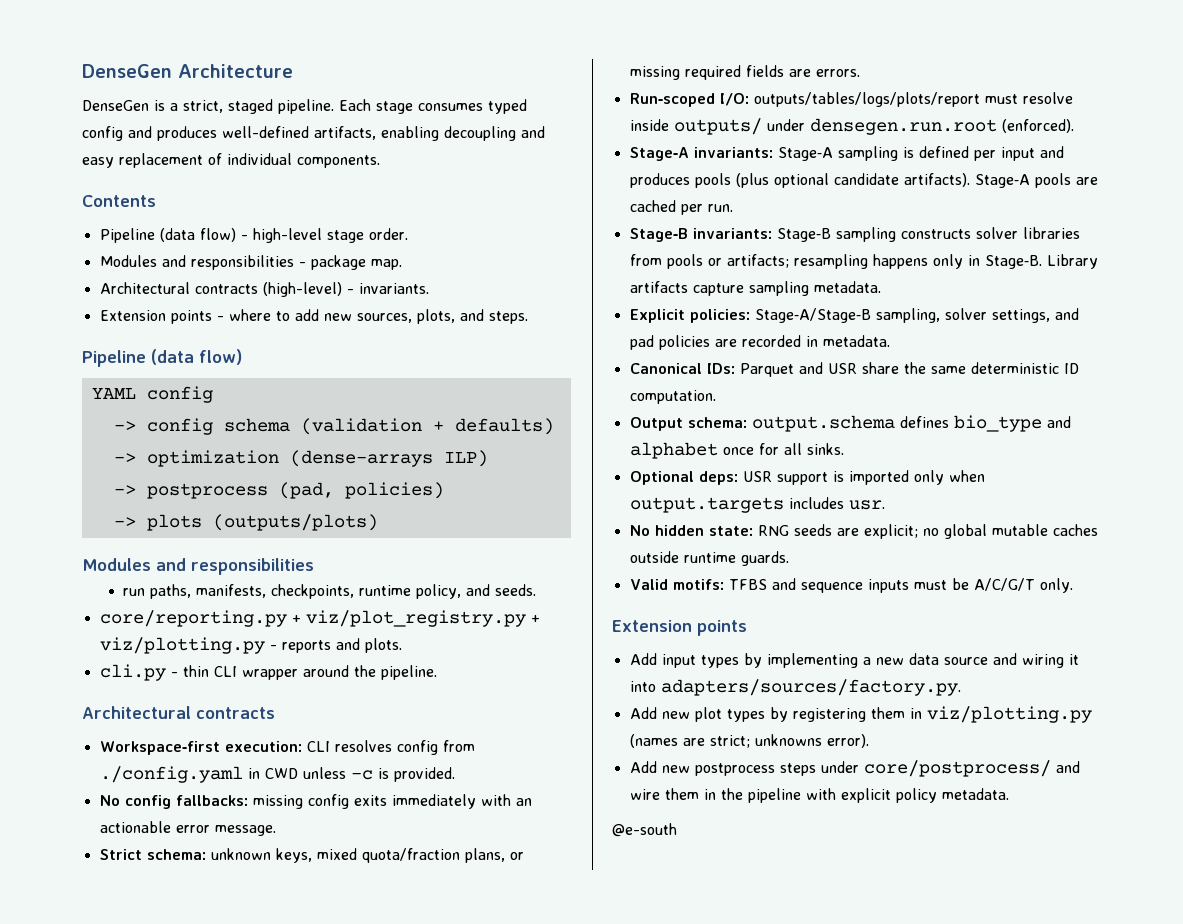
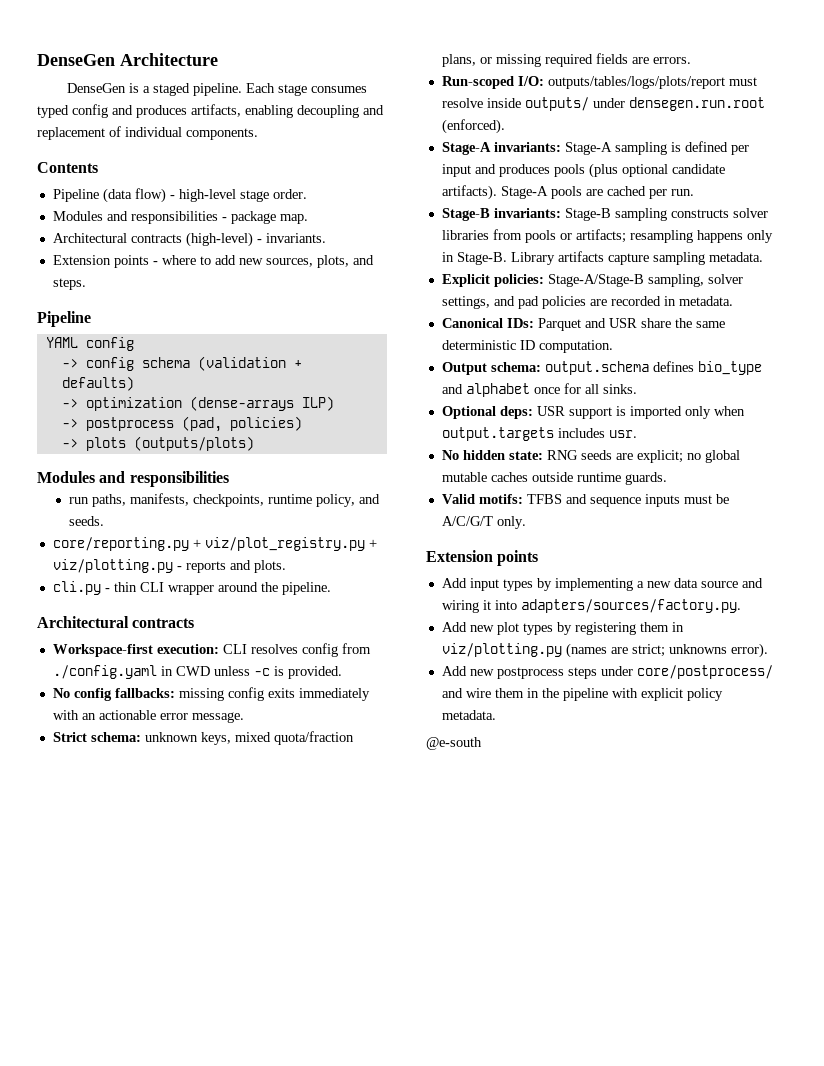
[183,100,223,113] strict, -> (151, 89) none
[222,126,309,138] well-defined -> (187, 111) none
[82,157,114,168] easy -> (384, 110) none
[151,349,242,365] (data flow) -> (91, 319) none

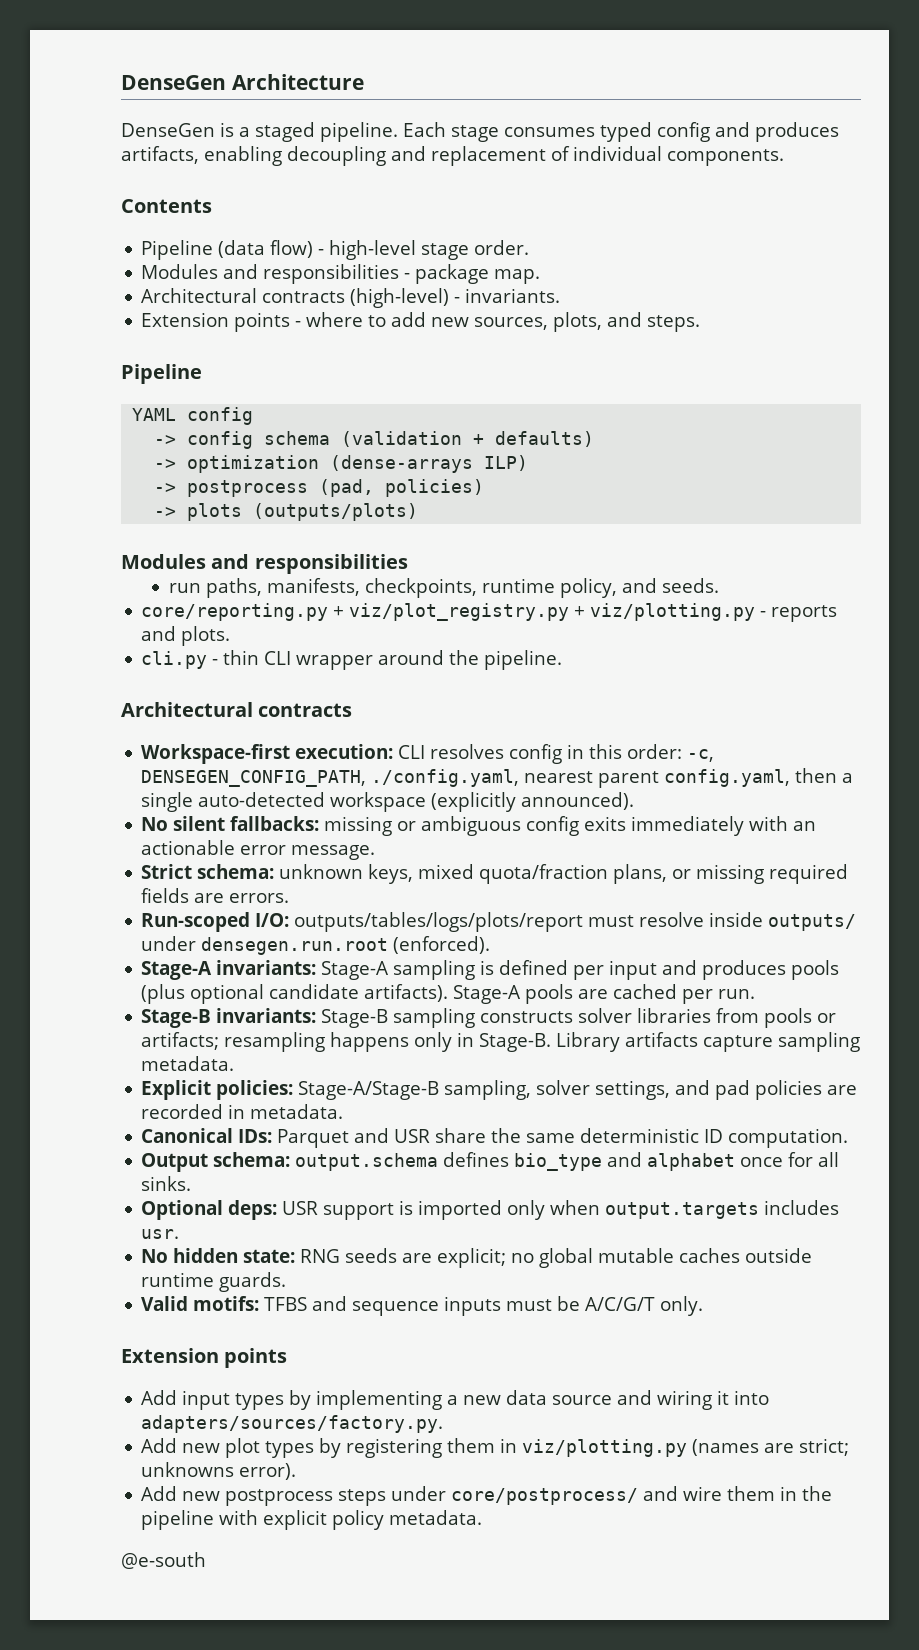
[341,643,371,654] [52,665,342,679] [52,688,112,701] from ./config.yaml in CWD unless -c is provided. // No config -> [567,744,715,762] [141,768,854,788] [141,792,635,812] [141,816,226,831] in this order: -c, DENSEGEN_CONFIG_PATH, ./config.yaml, nearest parent config.yaml, then a single auto‑detected workspace (explicitly announced). // No silent
(224, 694) none -> [397,816,522,836] or ambiguous

